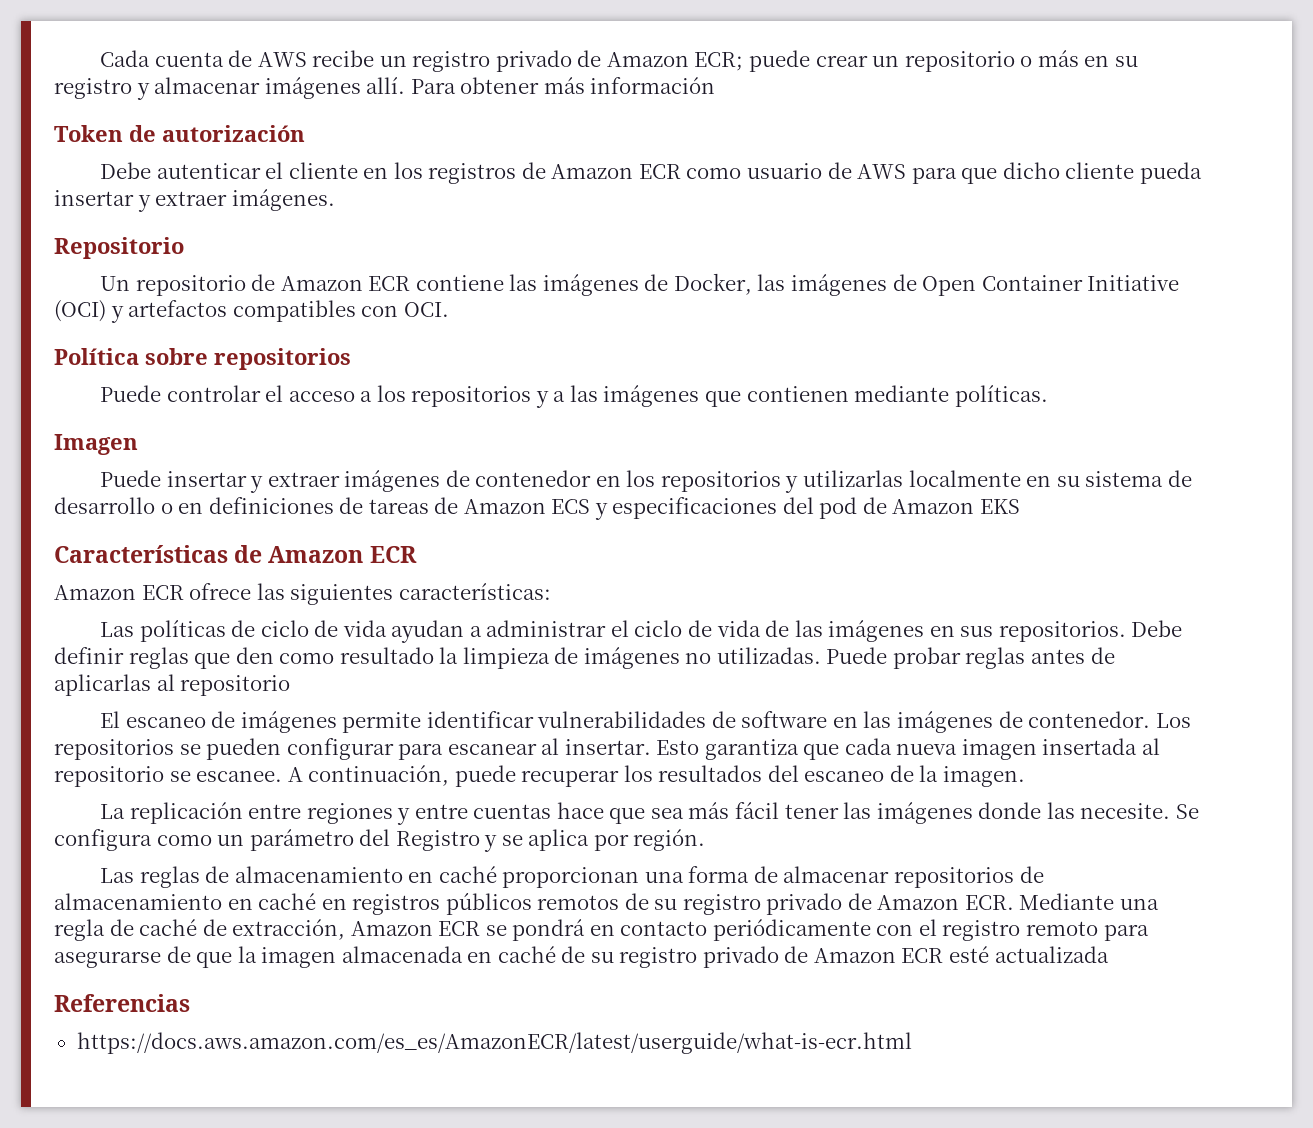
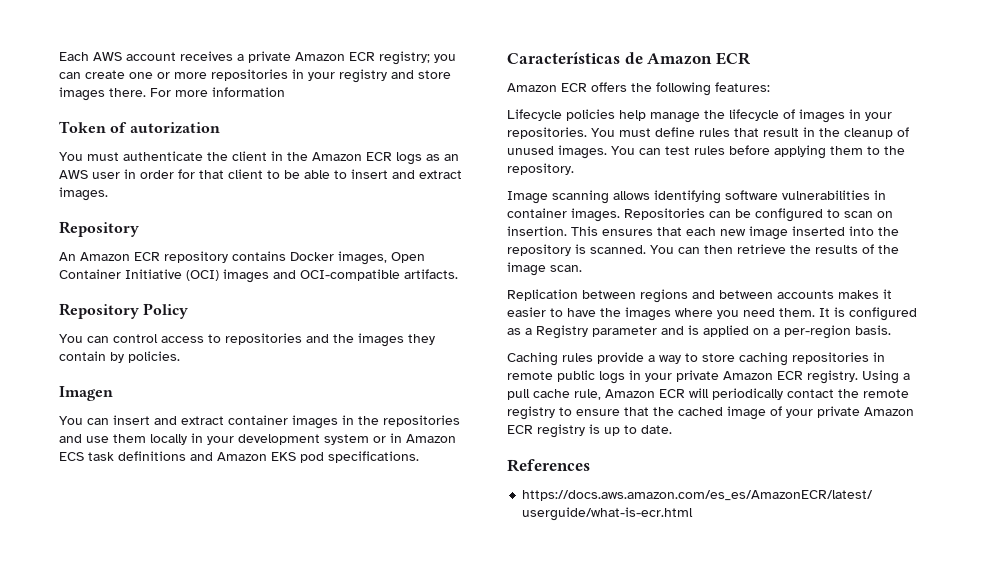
[100,50,1138,72] [54,77,716,100] [54,125,305,142] [100,162,1202,184] [54,189,335,212] [54,237,184,259] [100,273,1180,296] [54,300,449,323] [54,348,351,370] [100,385,1048,408] [54,434,138,455] [100,470,1192,493] [54,497,887,520] Cada cuenta de AWS recibe un registro privado de Amazon ECR; puede crear un repositorio o más en su registro y almacenar imágenes allí. Para obtener más información // Token de autorización // Debe autenticar el cliente en los registros de Amazon ECR como usuario de AWS para que dicho cliente pueda insertar y extraer imágenes. // Repositorio // Un repositorio de Amazon ECR contiene las imágenes de Docker, las imágenes de Open Container Initiative (OCI) y artefactos compatibles con OCI. // Política sobre repositorios // Puede controlar el acceso a los repositorios y a las imágenes que contienen mediante políticas. // Imagen // Puede insertar y extraer imágenes de contenedor en los repositorios y utilizarlas localmente en su sistema de desarrollo o en definiciones de tareas de Amazon ECS y especificaciones del pod de -> [59,51,456,65] [59,69,451,83] [59,87,285,101] [59,121,220,134] [59,151,459,165] [59,169,462,179] [59,187,108,201] [59,221,139,237] [59,251,425,265] [59,269,458,283] [59,303,189,319] [59,333,435,347] [59,351,180,363] [59,386,113,401] [59,415,460,429] [59,433,456,445] [59,451,213,461] Each AWS account receives a private Amazon ECR registry; you can create one or more repositories in your registry and store images there. For more information // Token of autorization // You must authenticate the client in the Amazon ECR logs as an AWS user in order for that client to be able to insert and extract images. // Repository // An Amazon ECR repository contains Docker images, Open Container Initiative (OCI) images and OCI-compatible artifacts. // Repository Policy // You can control access to repositories and the images they contain by policies. // Imagen // You can insert and extract container images in the repositories and use them locally in your development system or in Amazon ECS task definitions and
(1021, 506) none -> [300,451,419,463] pod specifications.
[189,583,551,605] [100,620,1183,643] [54,647,1115,669] [54,674,291,696] [100,711,1191,733] [54,738,1161,760] [54,765,1025,787] [100,802,1199,825] [54,829,706,852] [100,866,1044,888] [54,892,1160,915] [54,919,1149,941] [54,946,1109,968] [54,994,190,1012] ofrece las siguientes características: // Las políticas de ciclo de vida ayudan a administrar el ciclo de vida de las imágenes en sus repositorios. Debe definir reglas que den como resultado la limpieza de imágenes no utilizadas. Puede probar reglas antes de aplicarlas al repositorio // El escaneo de imágenes permite identificar vulnerabilidades de software en las imágenes de contenedor. Los repositorios se pueden configurar para escanear al insertar. Esto garantiza que cada nueva imagen insertada al repositorio se escanee. A continuación, puede recuperar los resultados del escaneo de la imagen. // La replicación entre regiones y entre cuentas hace que sea más fácil tener las imágenes donde las necesite. Se configura como un parámetro del Registro y se aplica por región. // Las reglas de almacenamiento en caché proporcionan una forma de almacenar repositorios de almacenamiento en caché en registros públicos remotos de su registro privado de Amazon ECR. Mediante una regla de caché de extracción, Amazon ECR se pondrá en contacto periódicamente con el registro remoto para asegurarse de que la imagen almacenada en caché de su registro privado de Amazon ECR esté actualizada // Referencias -> [591,82,770,96] [507,109,892,123] [507,127,909,139] [507,145,905,159] [507,163,574,175] [507,190,886,204] [507,208,893,222] [507,226,899,240] [507,244,899,256] [507,262,582,276] [507,289,892,303] [507,307,917,321] [507,325,891,339] [507,352,885,366] [507,370,910,384] [507,388,909,400] [507,406,914,420] [507,424,672,438] [507,459,590,472] offers the following features: // Lifecycle policies help manage the lifecycle of images in your repositories. You must define rules that result in the cleanup of unused images. You can test rules before applying them to the repository. // Image scanning allows identifying software vulnerabilities in container images. Repositories can be configured to scan on insertion. This ensures that each new image inserted into the repository is scanned. You can then retrieve the results of the image scan. // Replication between regions and between accounts makes it easier to have the images where you need them. It is configured as a Registry parameter and is applied on a per-region basis. // Caching rules provide a way to store caching repositories in remote public logs in your private Amazon ECR registry. Using a pull cache rule, Amazon ECR will periodically contact the remote registry to ensure that the cached image of your private Amazon ECR registry is up to date. // References

